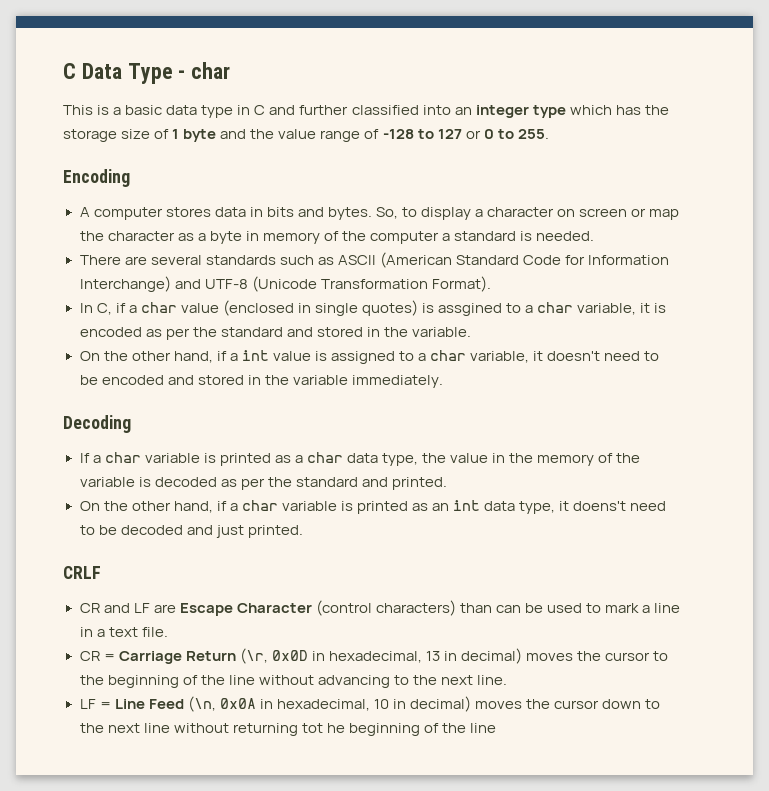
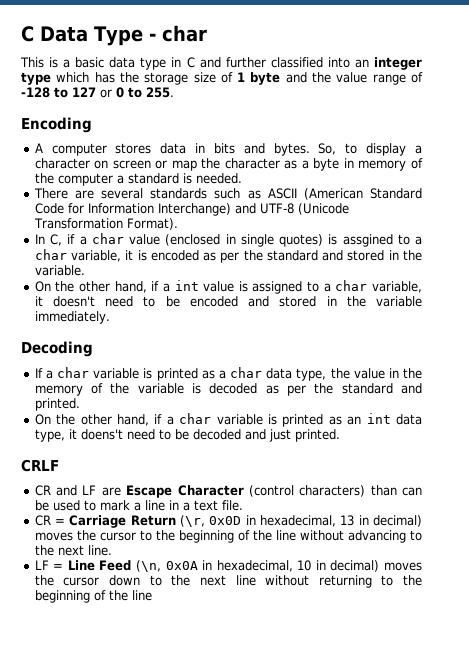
[301,723,345,733] tot he -> [381,575,422,586] to the

